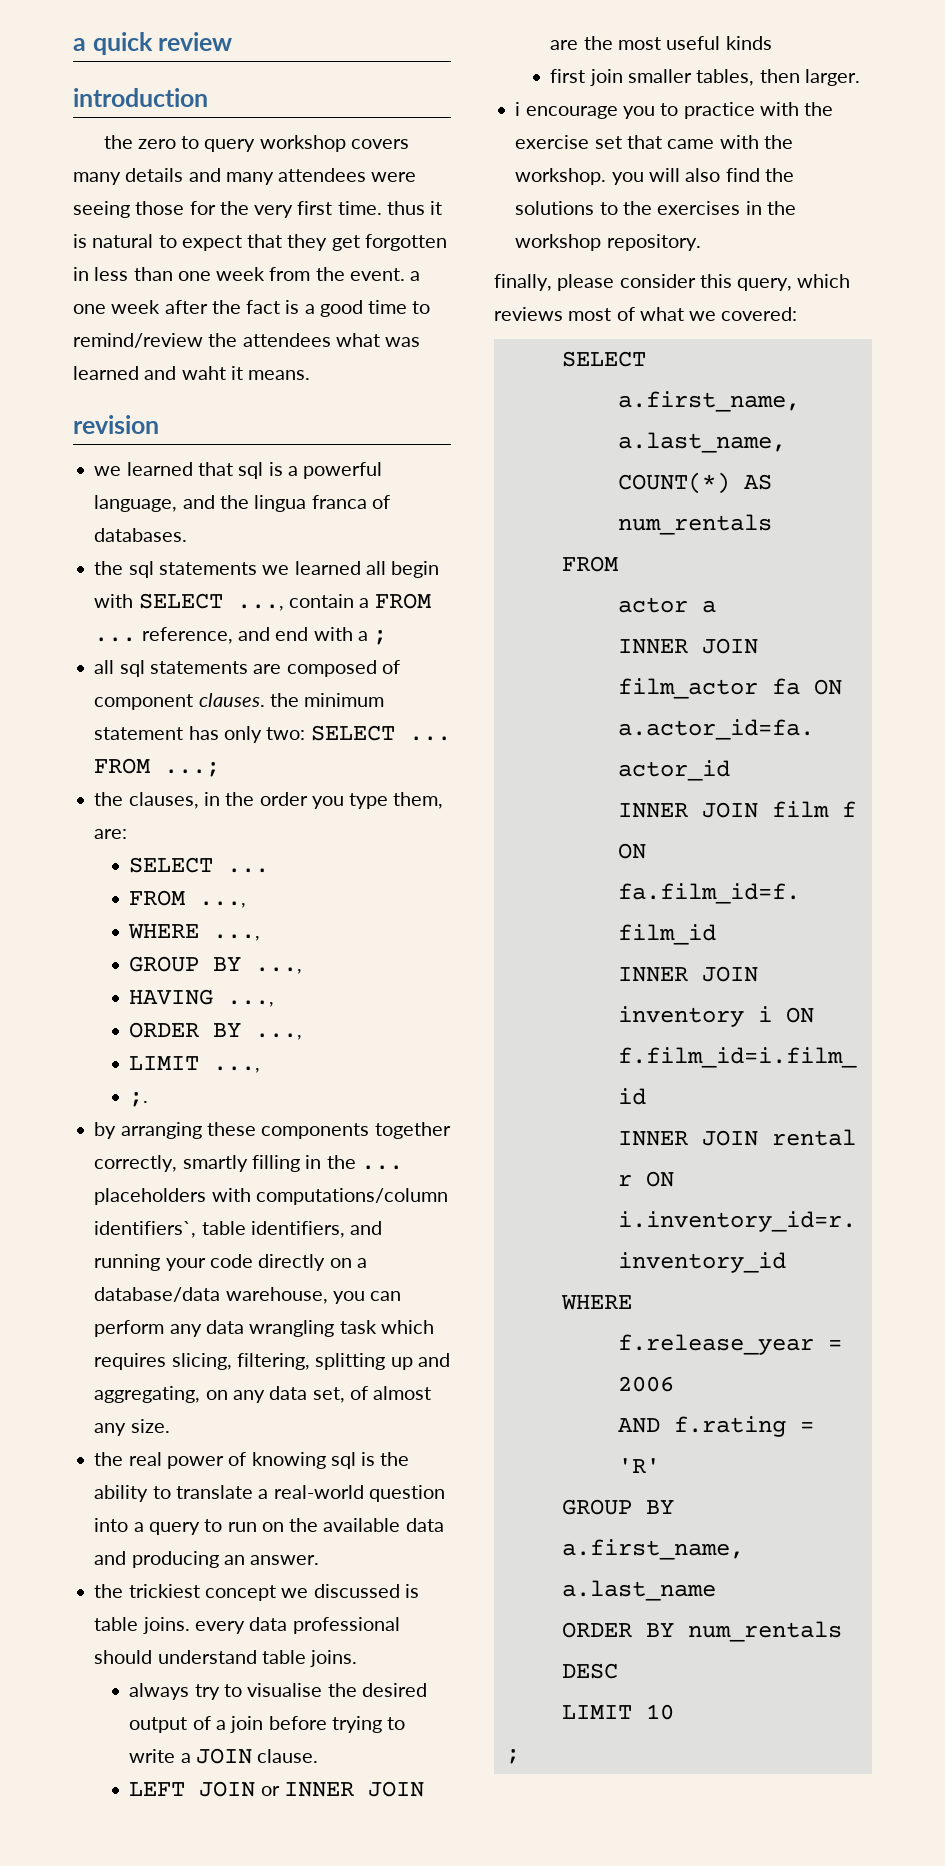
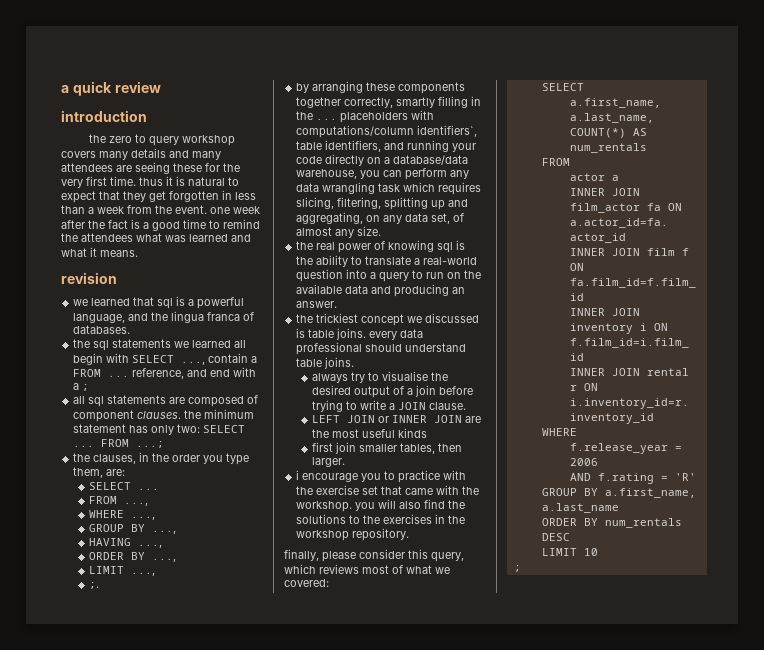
[371,172,417,182] [73,201,185,218] were seeing those -> [116,162,202,174] are seeing these
[177,271,211,281] one -> [88,207,94,214] a
[410,271,421,281] a -> (207, 209) none
[73,333,203,348] remind/review -> [223,219,260,229] remind
[181,366,226,380] waht -> [61,248,87,257] what

